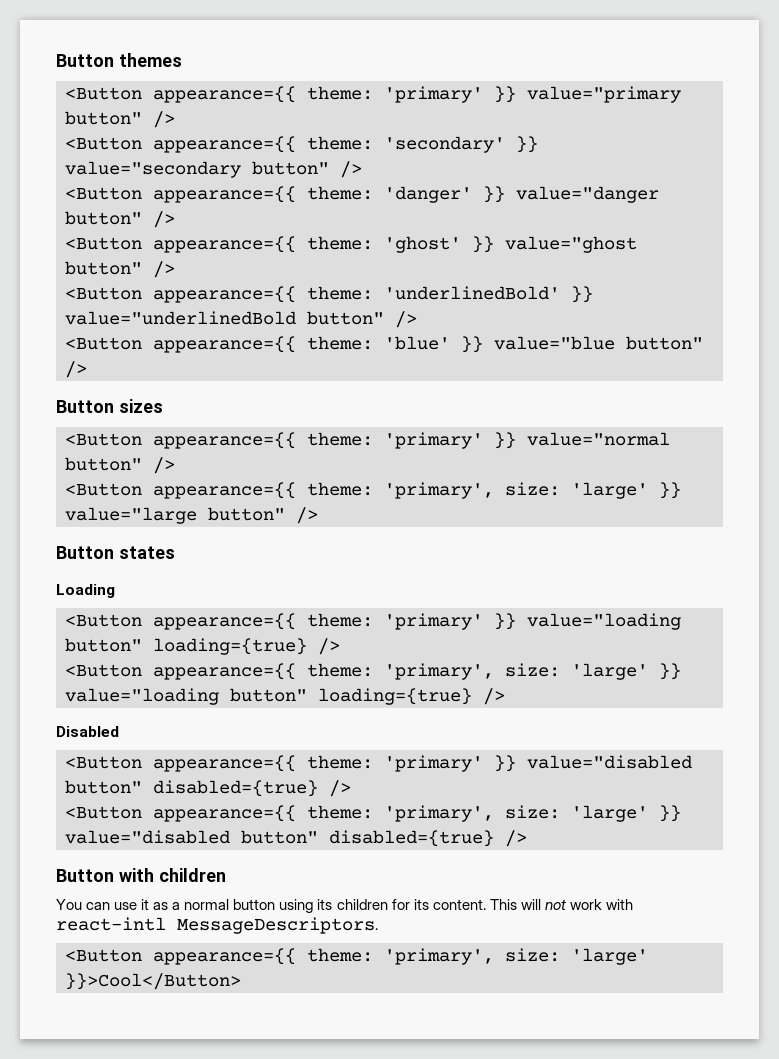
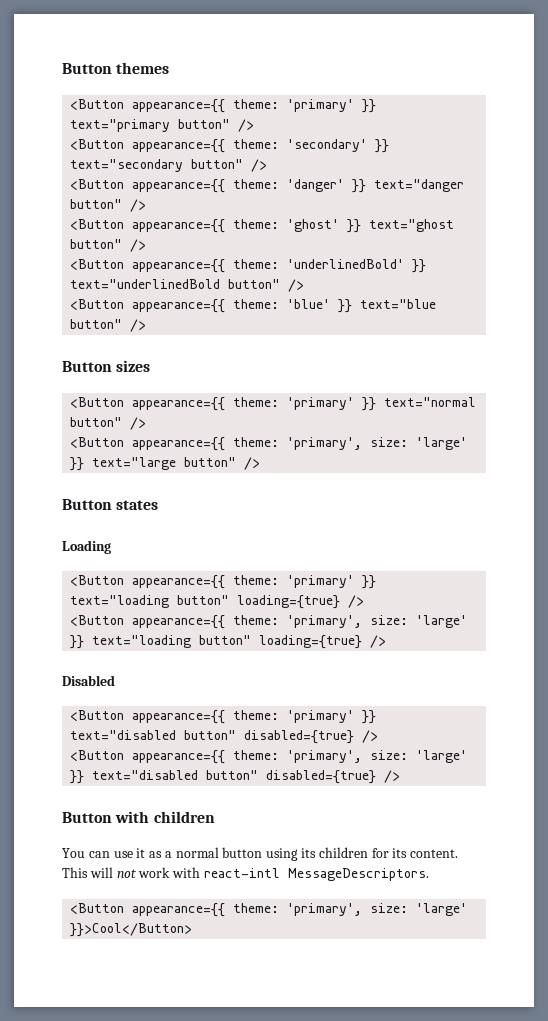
[527,86,681,103] value="primary -> [70,119,171,132] text="primary
[65,161,241,178] value="secondary -> [70,159,184,172] text="secondary
[516,186,659,203] value="danger -> [374,179,465,192] text="danger
[505,236,637,253] value="ghost -> [369,219,455,232] text="ghost
[65,311,296,325] value="underlinedBold -> [70,279,221,289] text="underlinedBold
[494,336,615,350] value="blue -> [360,299,437,309] text="blue
[527,432,670,446] value="normal -> [384,397,477,407] text="normal
[65,507,197,524] value="large -> [92,457,177,470] text="large
[527,613,681,630] value="loading -> [70,595,170,608] text="loading
[65,688,219,705] value="loading -> [92,635,192,648] text="loading
[527,755,692,769] value="disabled -> [70,730,177,740] text="disabled
[65,830,230,844] value="disabled -> [92,770,199,780] text="disabled

